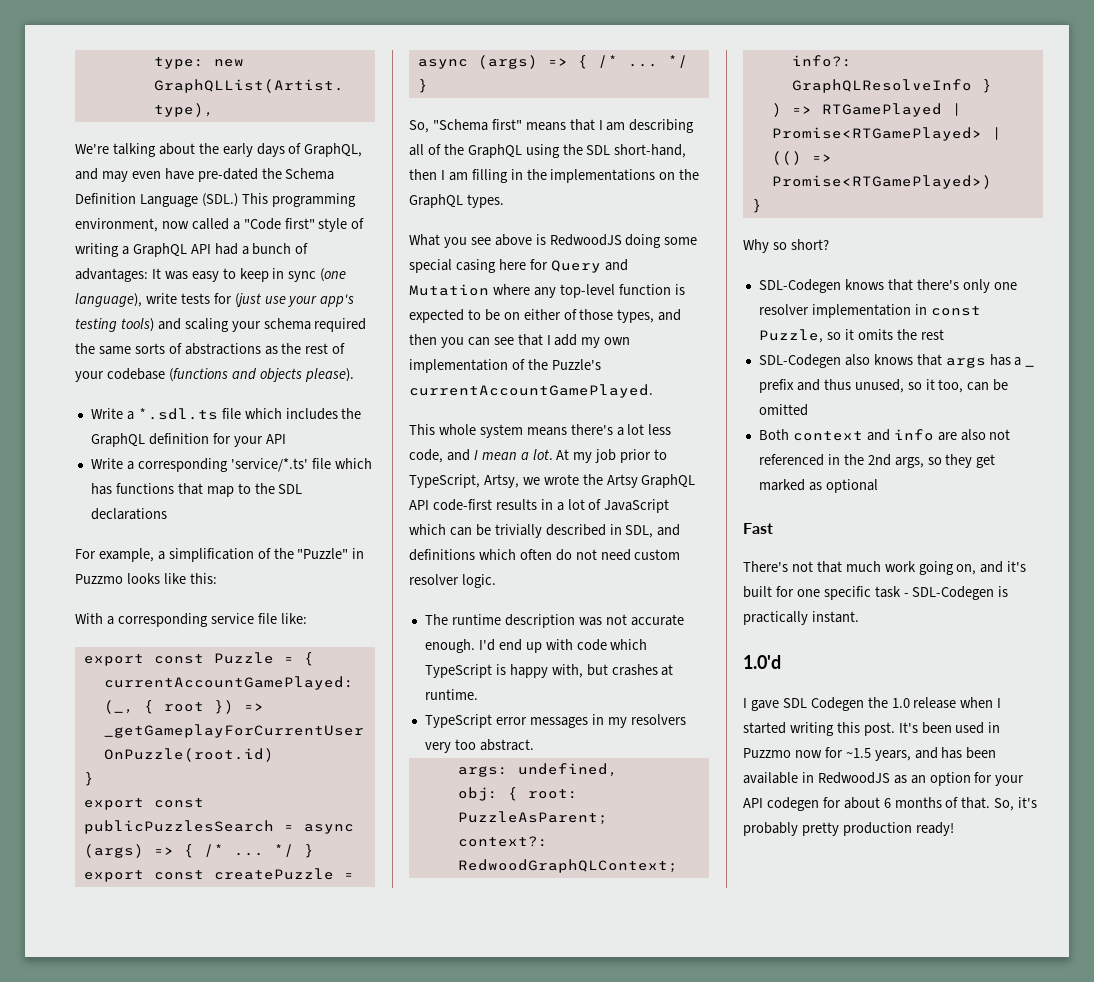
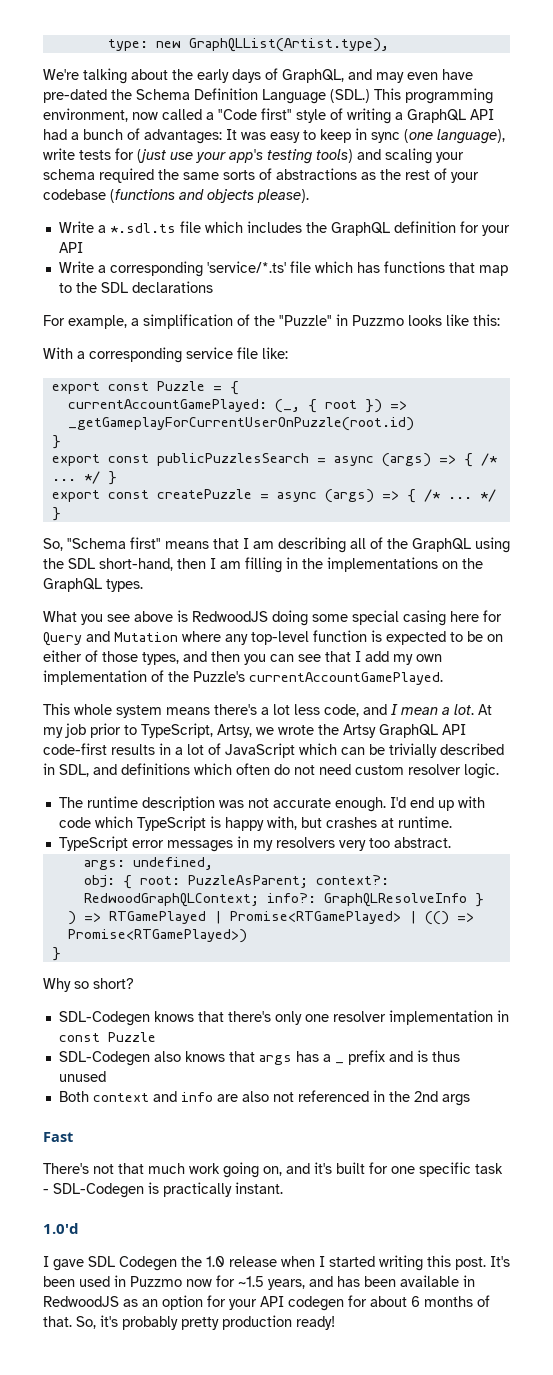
[758,329,944,343] Puzzle, so it omits the rest -> [107,1032,156,1042] Puzzle
[823,379,1009,393] [758,404,808,416] thus unused, so it too, can be omitted -> [416,1050,460,1062] [58,1071,106,1082] is thus unused
[894,454,996,468] [758,479,878,493] args, so they get marked as optional -> [441,1094,470,1106] args

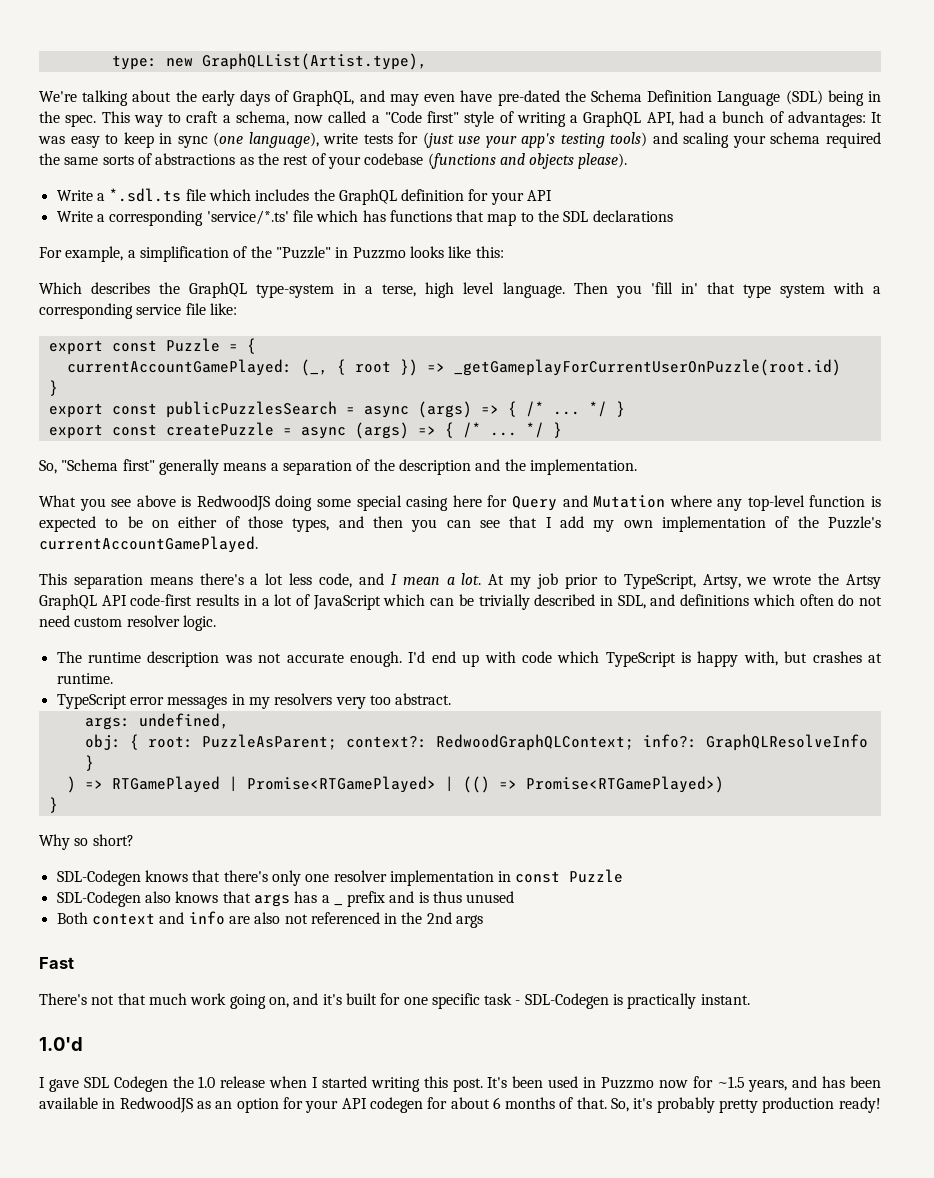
[330,88,493,104] [43,108,128,122] (SDL.) This programming environment, -> [785,90,882,106] [39,111,289,127] (SDL) being in the spec. This way to craft a schema,
[470,109,494,120] API -> [646,112,674,126] API,
[43,347,73,359] With -> [39,282,864,298] Which describes the GraphQL type-system in a terse, high level language. Then you 'fill in' that type system with
[165,537,510,553] [43,557,483,573] [43,578,143,592] means that I am describing all of the GraphQL using the SDL short-hand, then I am filling in the implementations on the GraphQL types. -> [158,459,637,475] generally means a separation of the description and the implementation.
[74,704,162,718] whole system -> [73,574,143,589] separation

